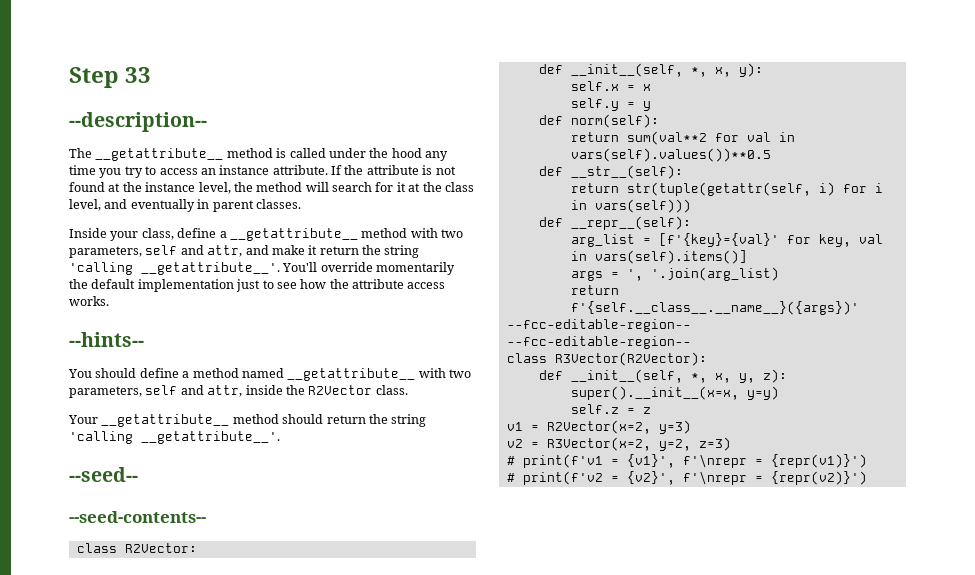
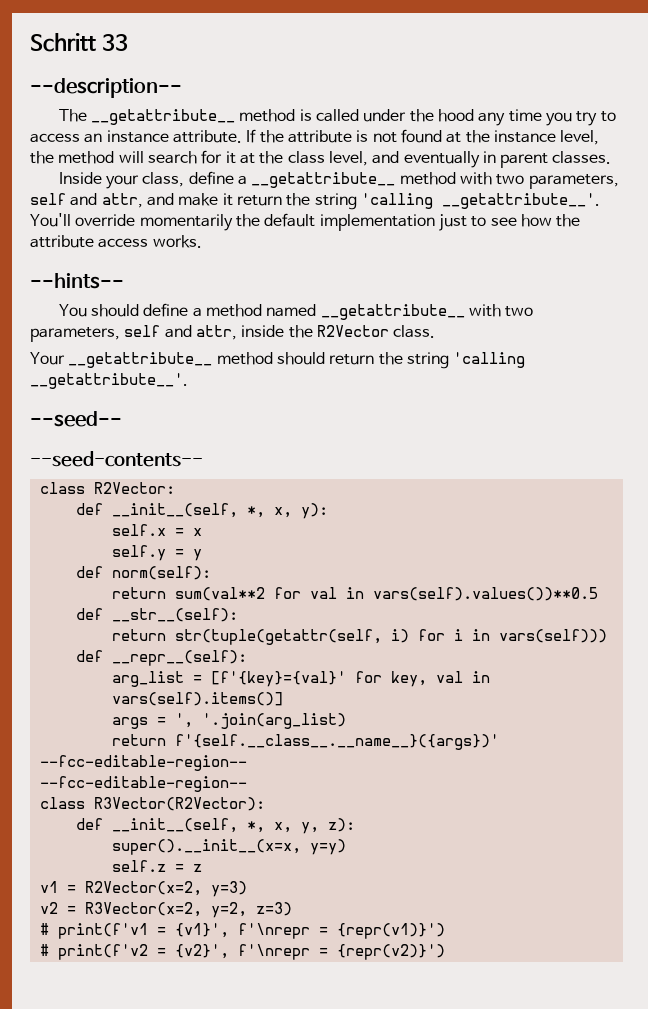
[69,67,119,88] Step -> [30,33,96,52] Schritt

